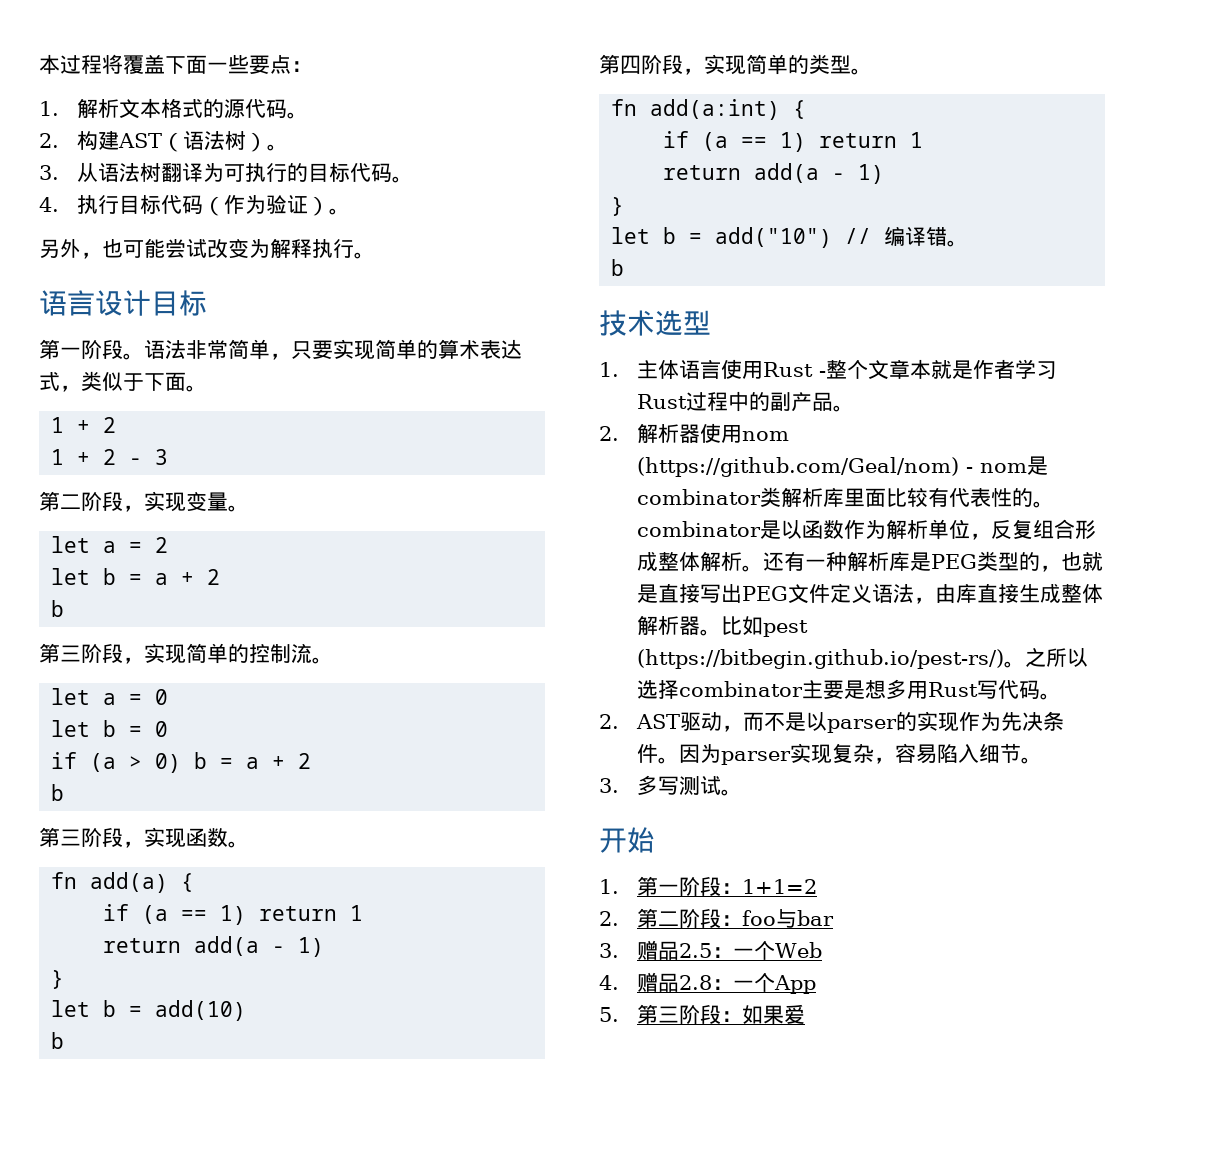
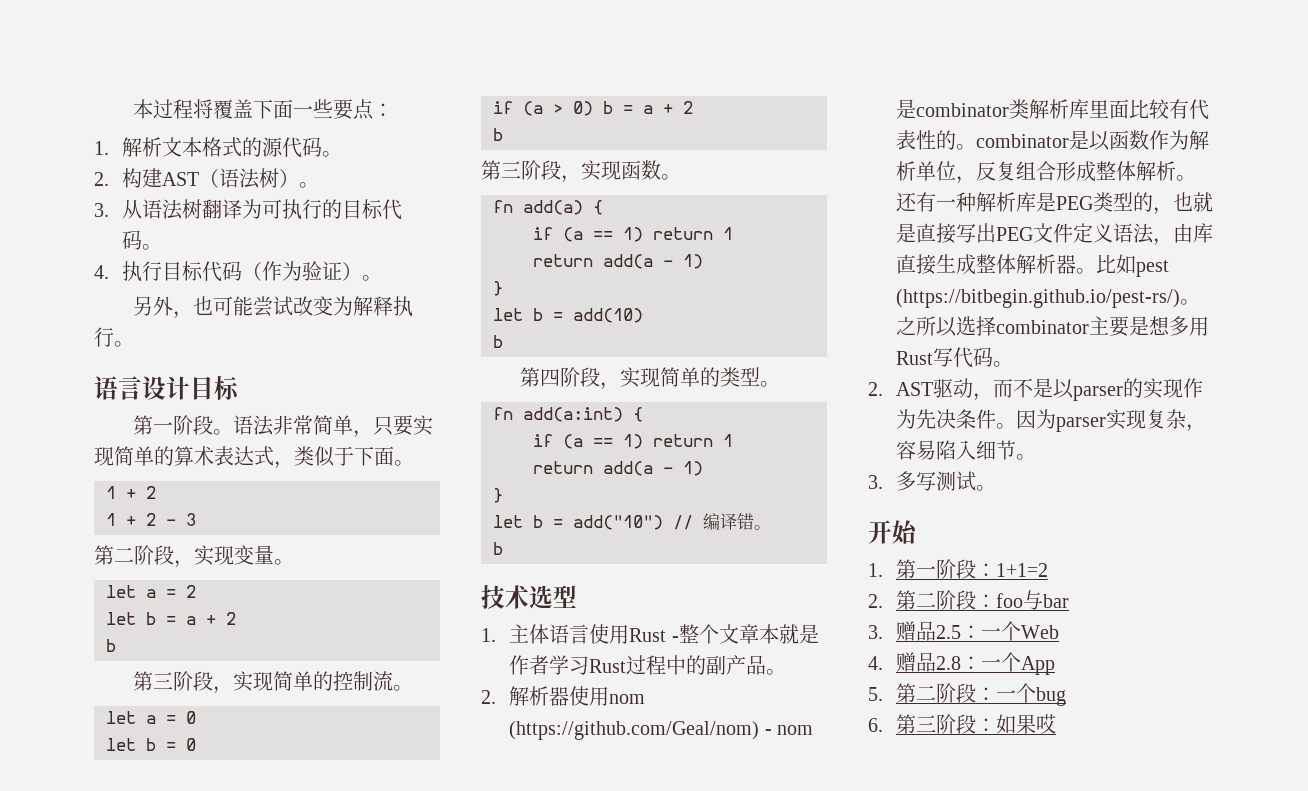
(659, 1014) none -> [916,683,1067,706] [868,714,917,734] 二阶段：一个bug // 6.第
[784,1004,806,1024] 爱 -> [1036,714,1057,734] 哎

